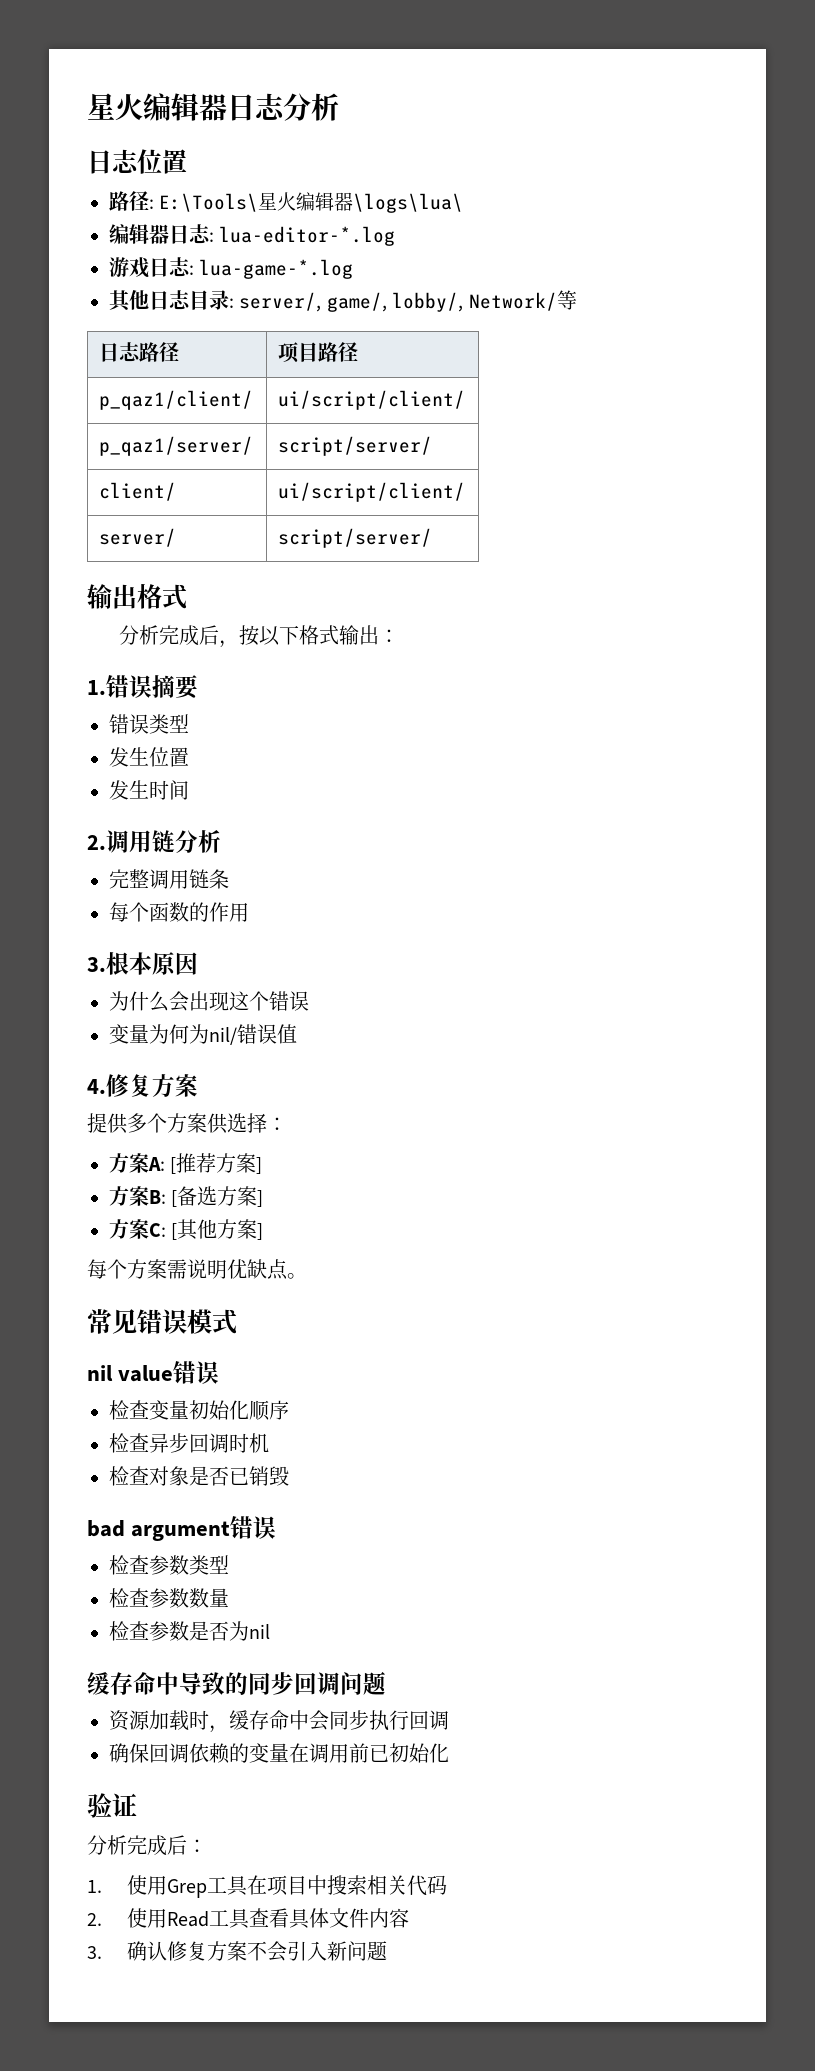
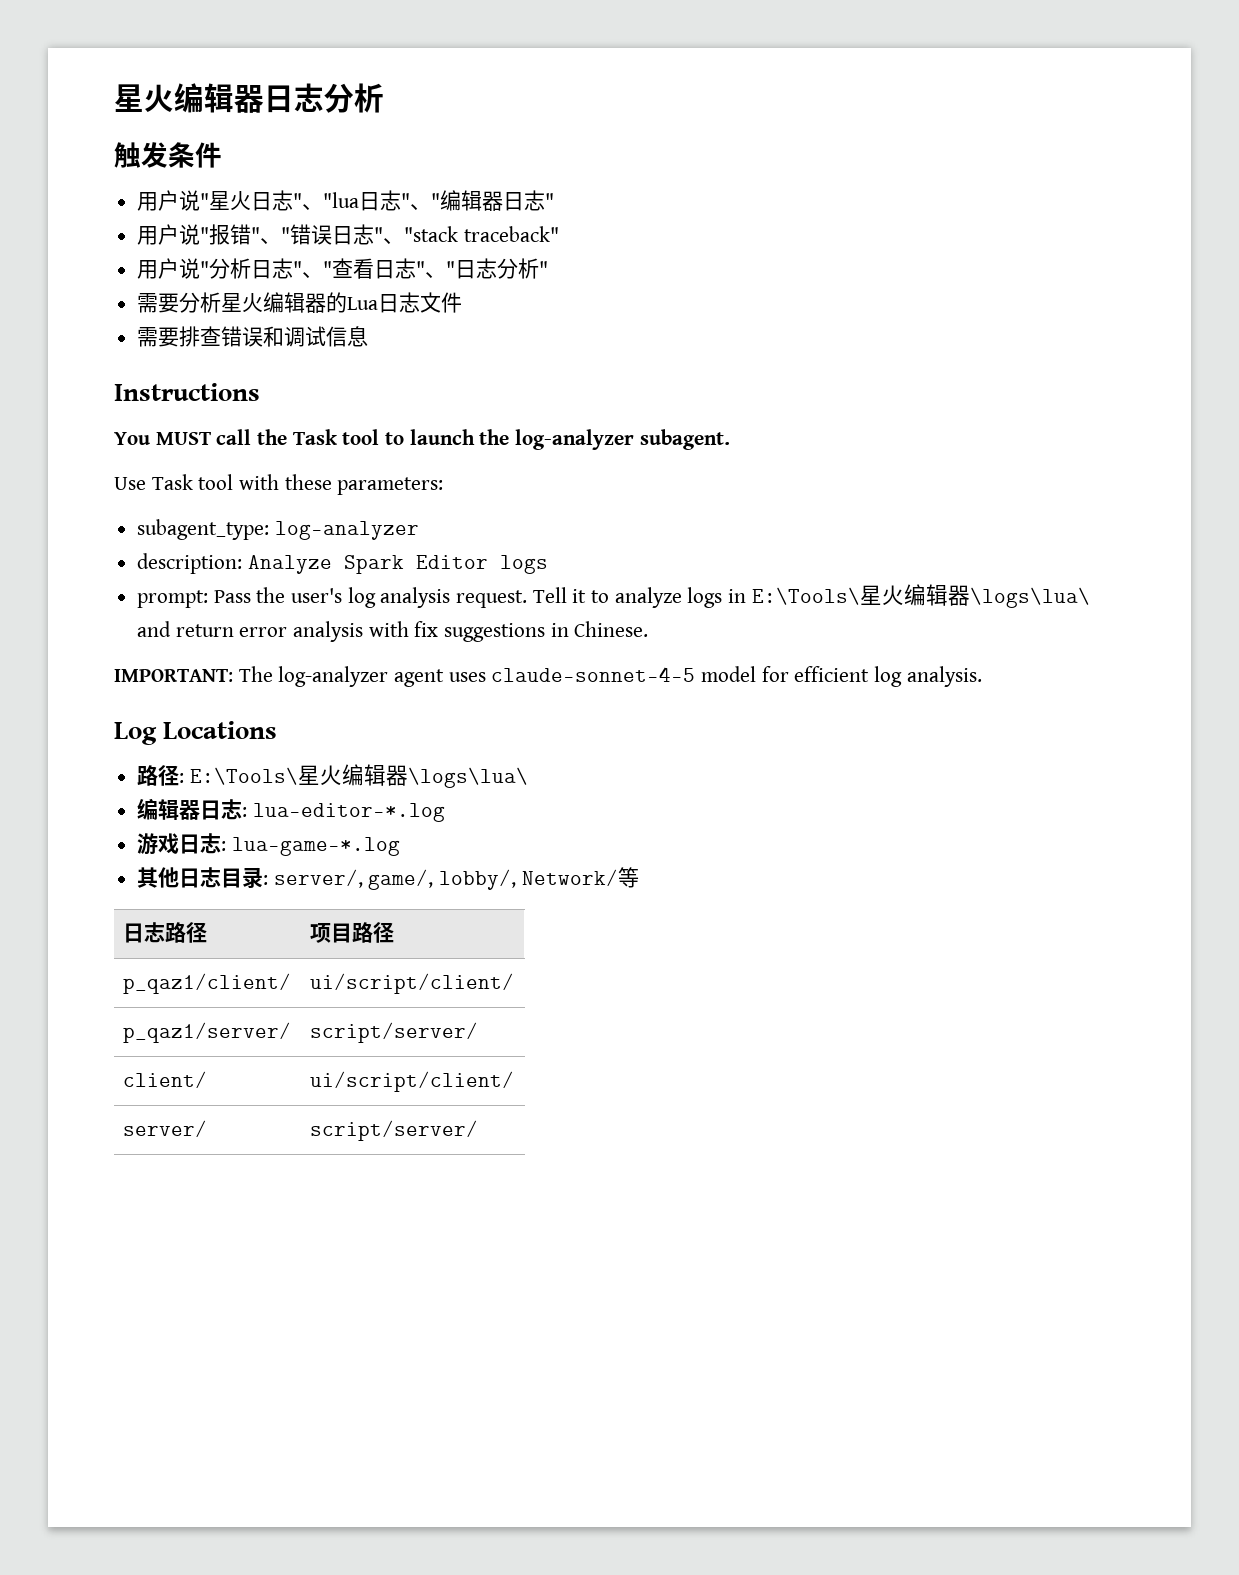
[87,149,187,174] 日志位置 -> [114,142,222,168] [137,190,555,211] [137,224,559,245] [137,258,549,279] [137,292,463,313] [137,326,369,347] [114,383,260,401] [114,429,730,450] [114,474,444,495] [137,519,419,540] [137,553,548,574] [137,584,1090,608] [137,621,649,642] [114,666,982,687] [114,721,278,745] 触发条件 // 用户说"星火日志"、"lua日志"、"编辑器日志" // 用户说"报错"、"错误日志"、"stack traceback" // 用户说"分析日志"、"查看日志"、"日志分析" // 需要分析星火编辑器的Lua日志文件 // 需要排查错误和调试信息 // Instructions // You MUST call the Task tool to launch the log-analyzer subagent. // Use Task tool with these parameters: // subagent_type: log-analyzer // description: Analyze Spark Editor logs // prompt: Pass the user's log analysis request. Tell it to analyze logs in E:\Tools\星火编辑器\logs\lua\ and return error analysis with fix suggestions in Chinese. // IMPORTANT: The log-analyzer agent uses claude-sonnet-4-5 model for efficient log analysis. // Log Locations
[87,583,187,610] [119,625,400,648] [87,675,199,699] [109,714,189,734] [109,747,189,767] [109,780,189,800] [87,830,221,853] [109,869,229,889] [109,902,249,922] [87,952,198,975] [109,991,309,1012] [109,1024,297,1045] [87,1074,198,1097] [87,1113,287,1134] [109,1153,263,1174] [109,1186,264,1207] [109,1219,264,1240] [87,1259,307,1280] [87,1309,237,1335] [87,1361,220,1384] [109,1400,289,1421] [109,1433,269,1453] [109,1466,289,1486] [87,1516,277,1541] [109,1555,229,1575] [109,1588,229,1608] [109,1621,270,1641] [87,1671,386,1695] [109,1710,449,1733] [109,1743,449,1764] [87,1793,137,1818] [87,1835,207,1856] [87,1875,447,1898] [87,1908,409,1929] [87,1941,387,1962] // 输出格式 // 分析完成后，按以下格式输出： // 1.错误摘要 // 错误类型 // 发生位置 // 发生时间 // 2.调用链分析 // 完整调用链条 // 每个函数的作用 // 3.根本原因 // 为什么会出现这个错误 // 变量为何为nil/错误值 // 4.修复方案 // 提供多个方案供选择： // 方案A: [推荐方案] // 方案B: [备选方案] // 方案C: [其他方案] // 每个方案需说明优缺点。 // 常见错误模式 // nil value错误 // 检查变量初始化顺序 // 检查异步回调时机 // 检查对象是否已销毁 // bad argument错误 // 检查参数类型 // 检查参数数量 // 检查参数是否为nil // 缓存命中导致的同步回调问题 // 资源加载时，缓存命中会同步执行回调 // 确保回调依赖的变量在调用前已初始化 // 验证 // 分析完成后： // 1.使用Grep工具在项目中搜索相关代码 // 2.使用Read工具查看具体文件内容 // 3.确认修复方案不会引入新问题 -> (479, 1130) none

